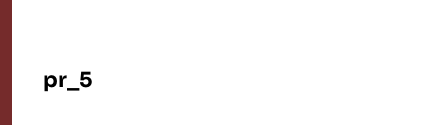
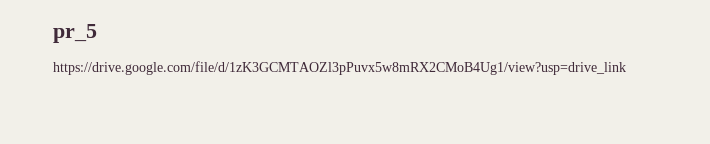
(93, 81) none -> [53,61,626,75] // https://drive.google.com/file/d/1zK3GCMTAOZl3pPuvx5w8mRX2CMoB4Ug1/view?usp=drive_link

